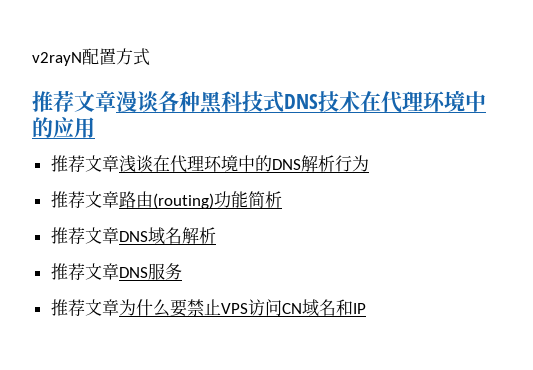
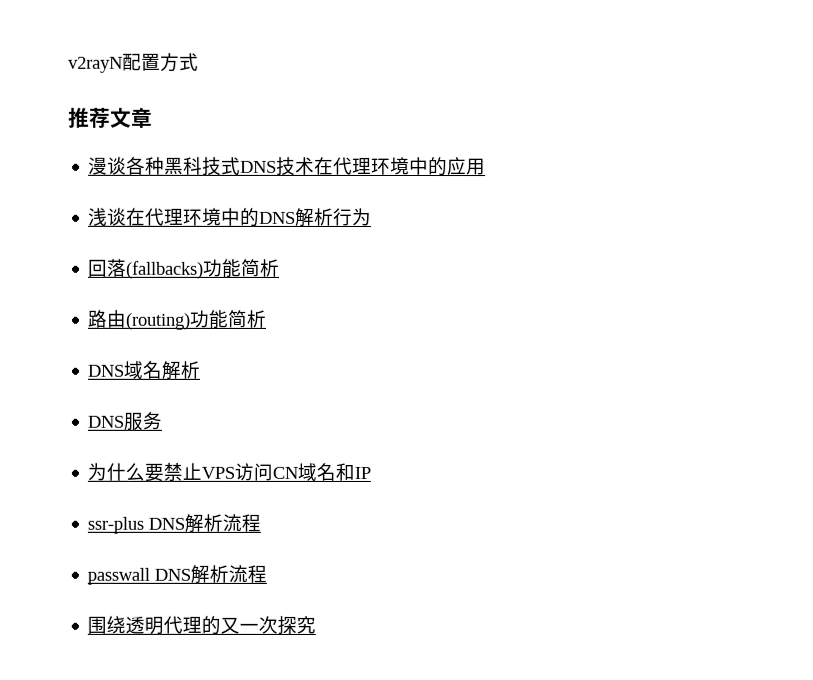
(116, 101) none -> (153, 117) //
[50,155,119,173] 推荐文章 -> (487, 167) none
[50,191,119,209] 推荐文章 -> [88,258,281,279] 回落(fallbacks)功能简析 //
[50,227,119,245] 推荐文章 -> (268, 318) none
[50,263,119,281] 推荐文章 -> (201, 369) none
[50,299,119,317] 推荐文章 -> (163, 420) none
(366, 308) none -> [87,513,262,534] [87,564,268,585] [87,615,317,635] // ssr-plus DNS解析流程 // passwall DNS解析流程 // 围绕透明代理的又一次探究

